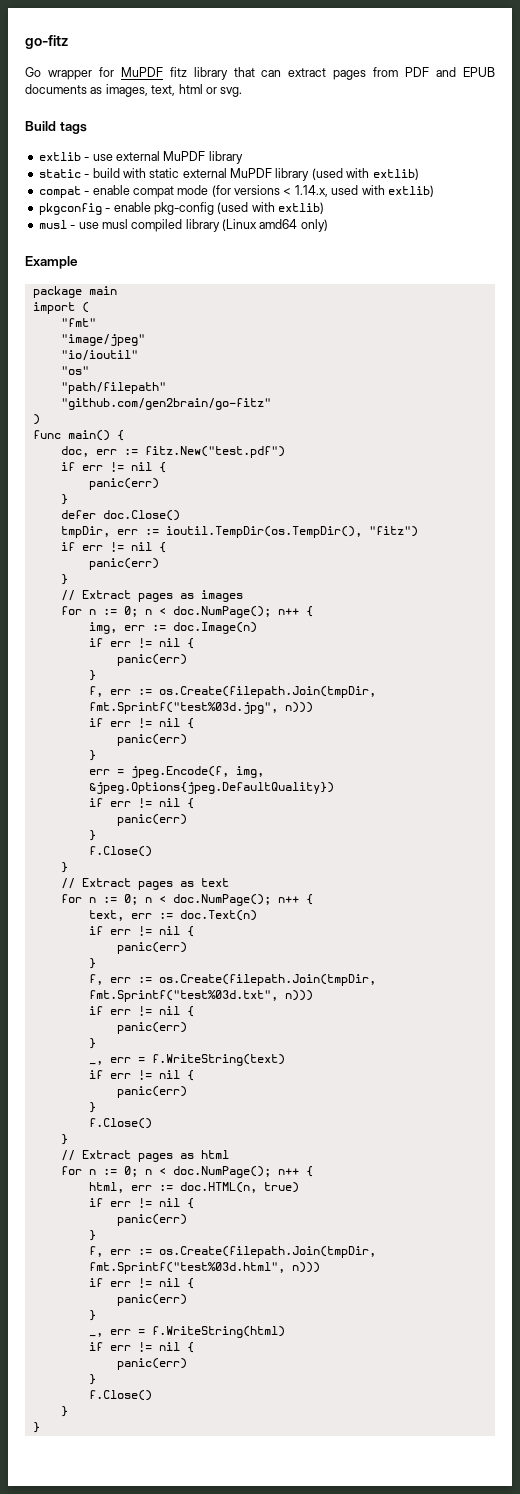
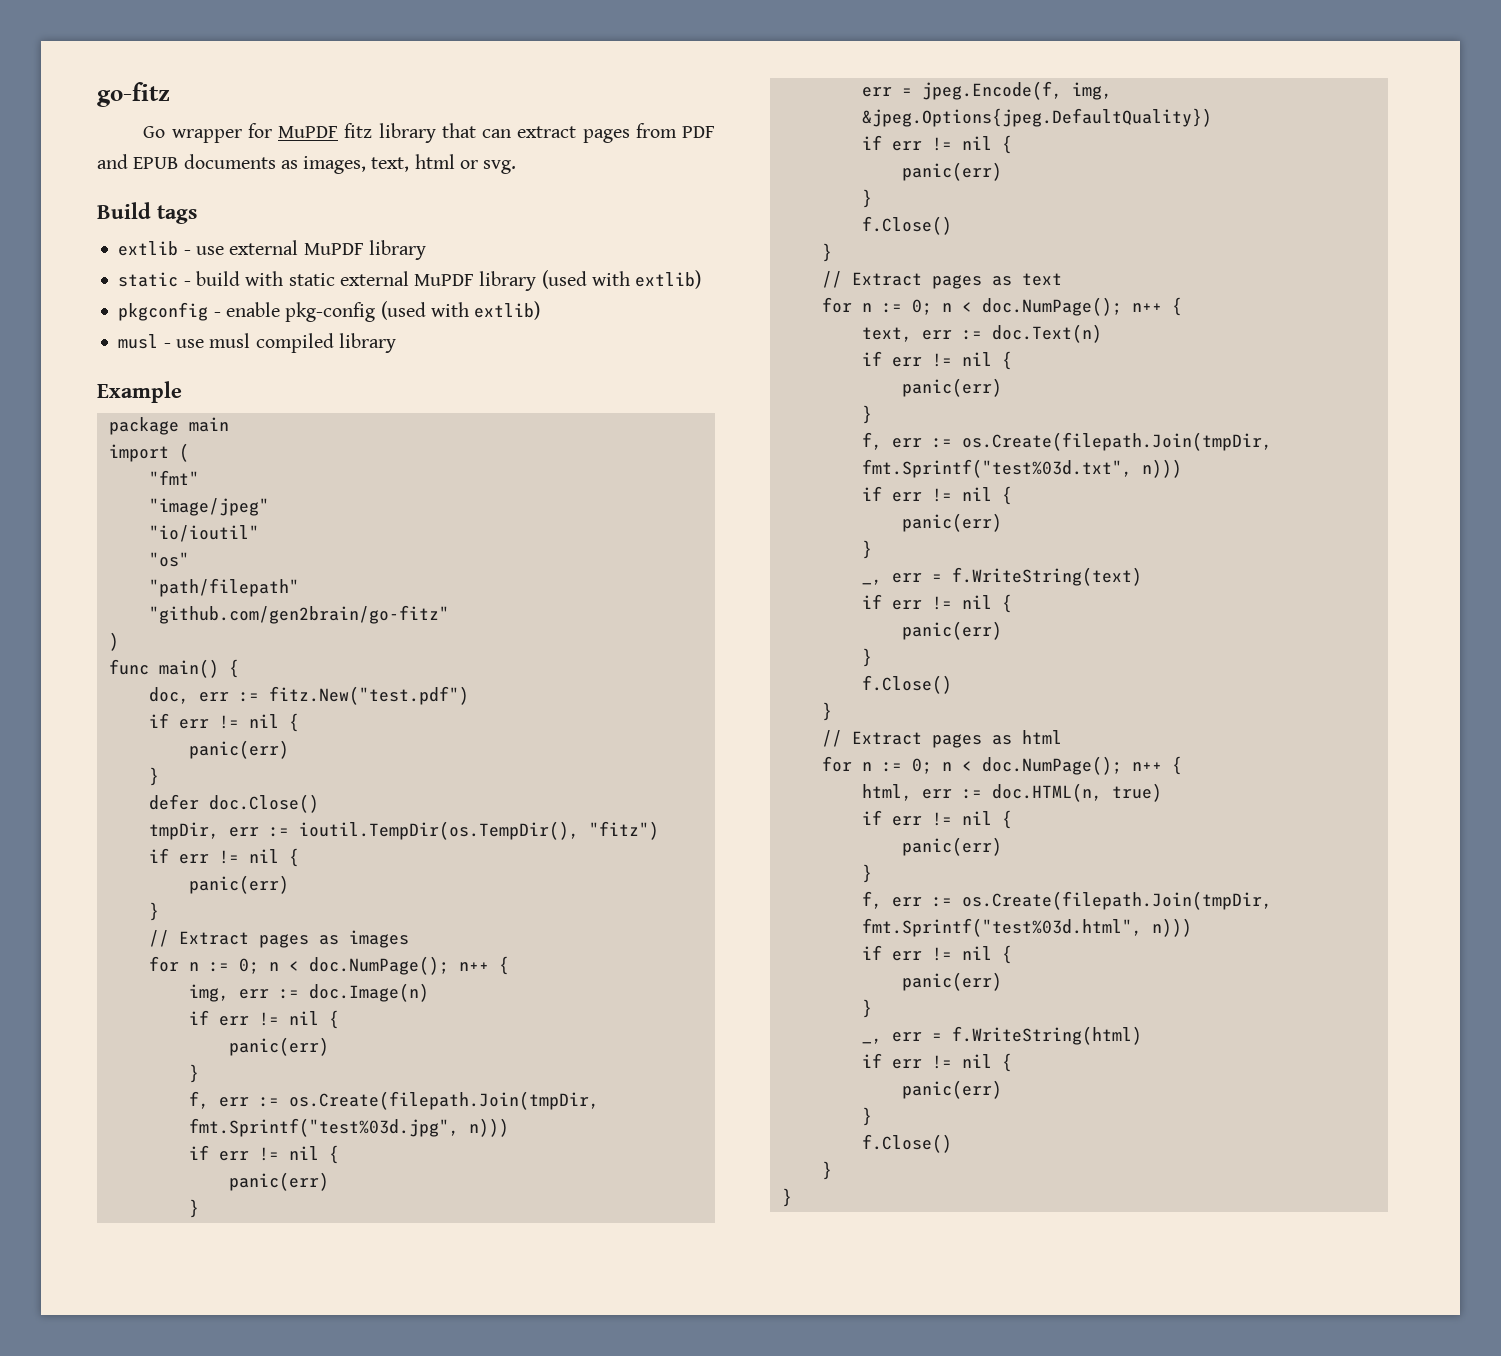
[38,185,434,198] // compat - enable compat mode (for versions < 1.14.x, used with extlib) -> (702, 279) none
[222,219,328,232] (Linux amd64 only) -> (396, 343) none

